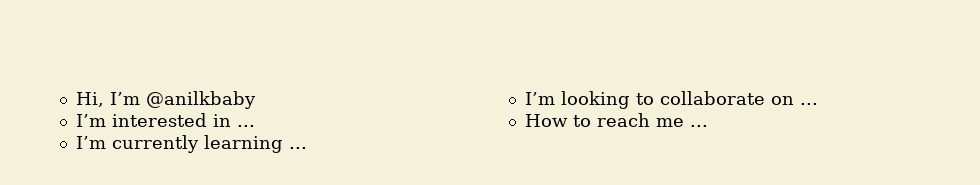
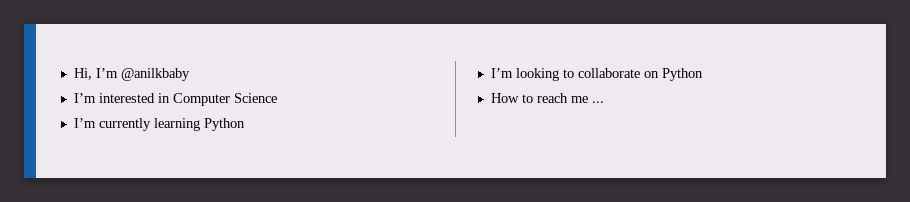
[236,125,255,127] ... -> [172,93,277,106] Computer Science
[288,147,307,149] ... -> [203,118,245,131] Python
[799,103,818,105] ... -> [661,68,703,81] Python

